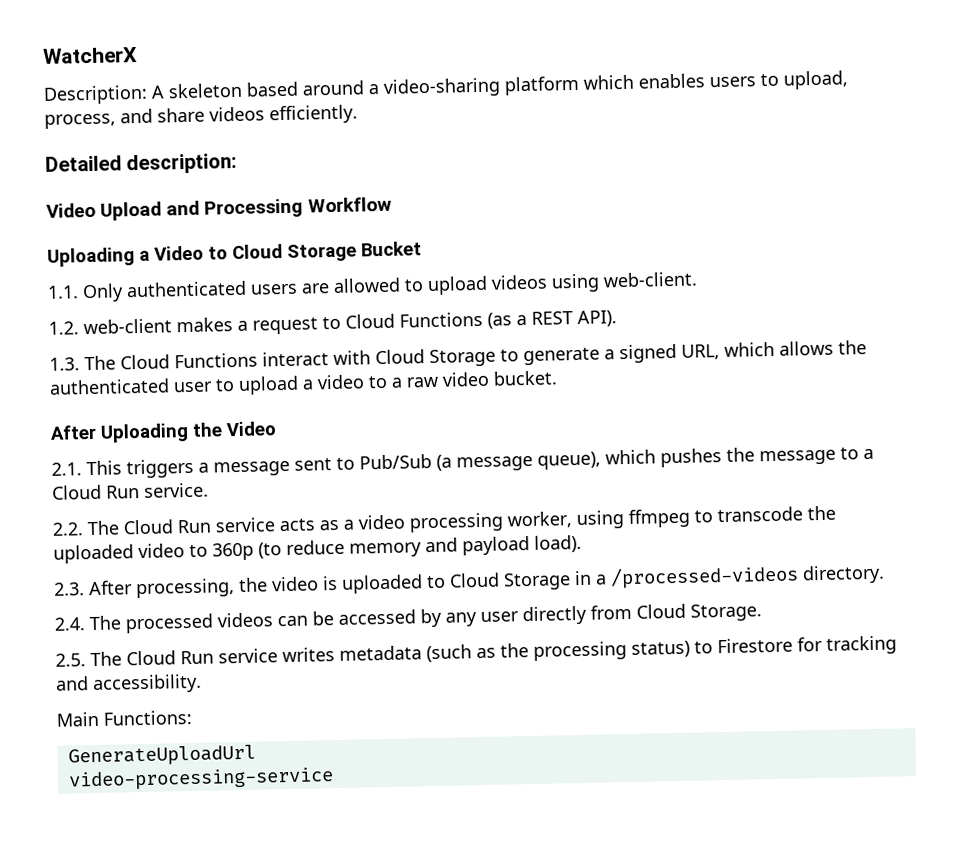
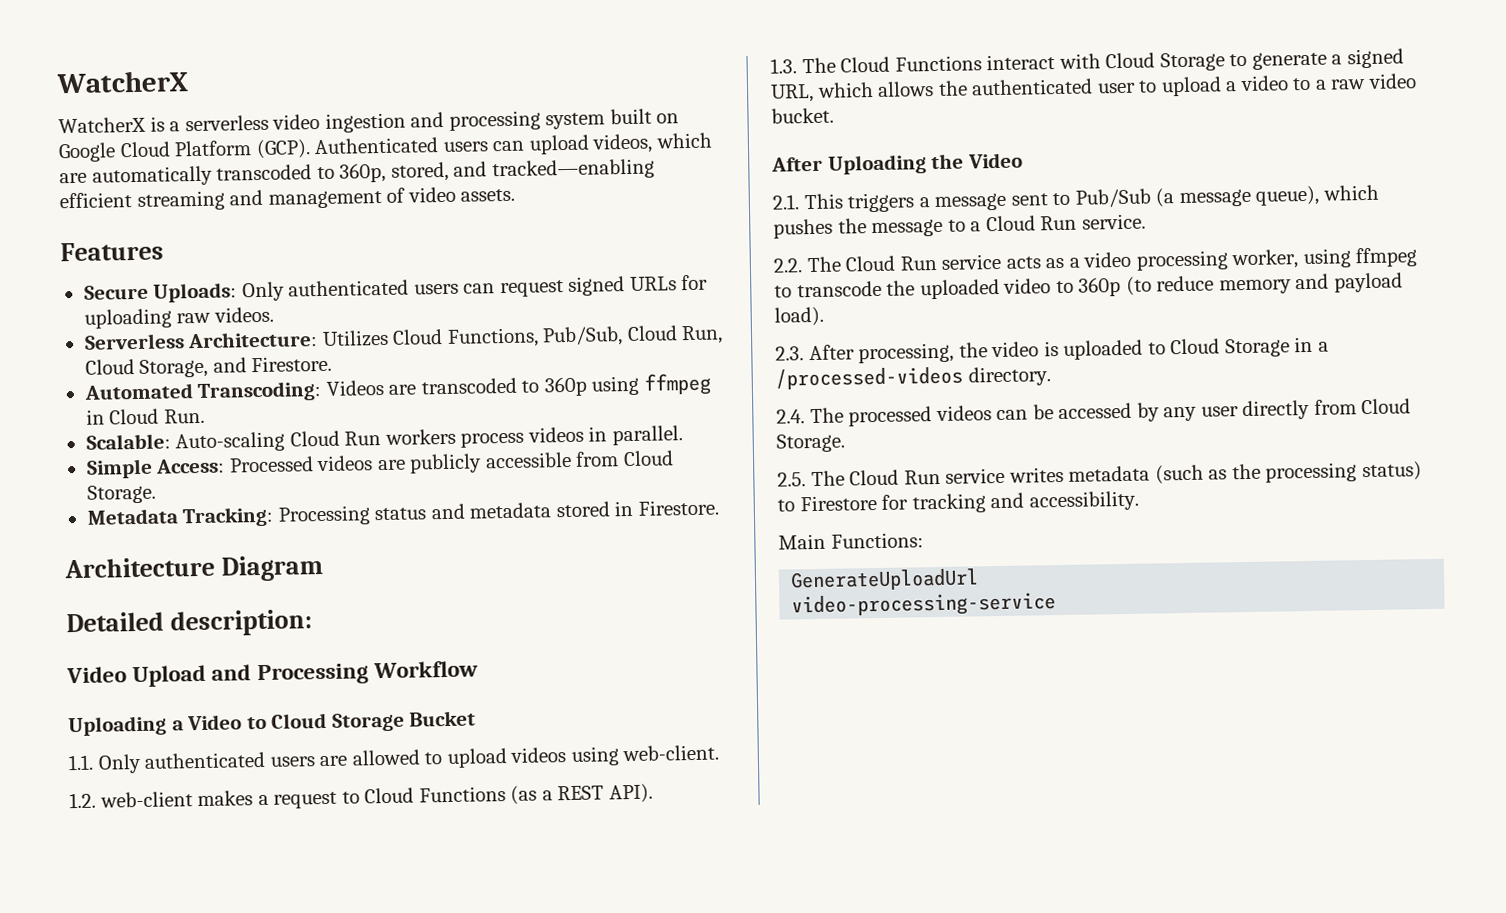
[43,70,848,105] [44,104,358,129] Description: A skeleton based around a video-sharing platform which enables users to upload, process, and share videos efficiently. -> [58,108,680,134] [58,132,712,163] [59,158,655,187] [59,186,516,211] [60,241,164,262] [83,274,709,303] [83,306,274,329] [83,325,724,350] [84,355,333,378] [83,372,711,403] [85,408,205,425] [85,425,683,453] [85,450,674,479] [86,484,156,504] [86,499,719,528] [64,554,323,582] WatcherX is a serverless video ingestion and processing system built on Google Cloud Platform (GCP). Authenticated users can upload videos, which are automatically transcoded to 360p, stored, and tracked—enabling efficient streaming and management of video assets. // Features // Secure Uploads: Only authenticated users can request signed URLs for uploading raw videos. // Serverless Architecture: Utilizes Cloud Functions, Pub/Sub, Cloud Run, Cloud Storage, and Firestore. // Automated Transcoding: Videos are transcoded to 360p using ffmpeg in Cloud Run. // Scalable: Auto-scaling Cloud Run workers process videos in parallel. // Simple Access: Processed videos are publicly accessible from Cloud Storage. // Metadata Tracking: Processing status and metadata stored in Firestore. // Architecture Diagram

